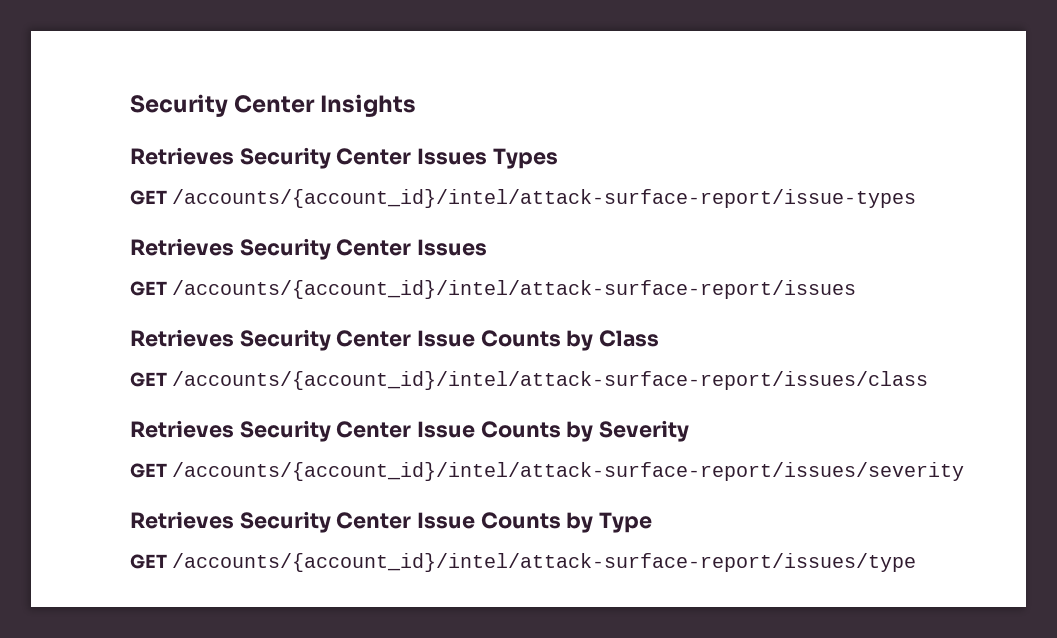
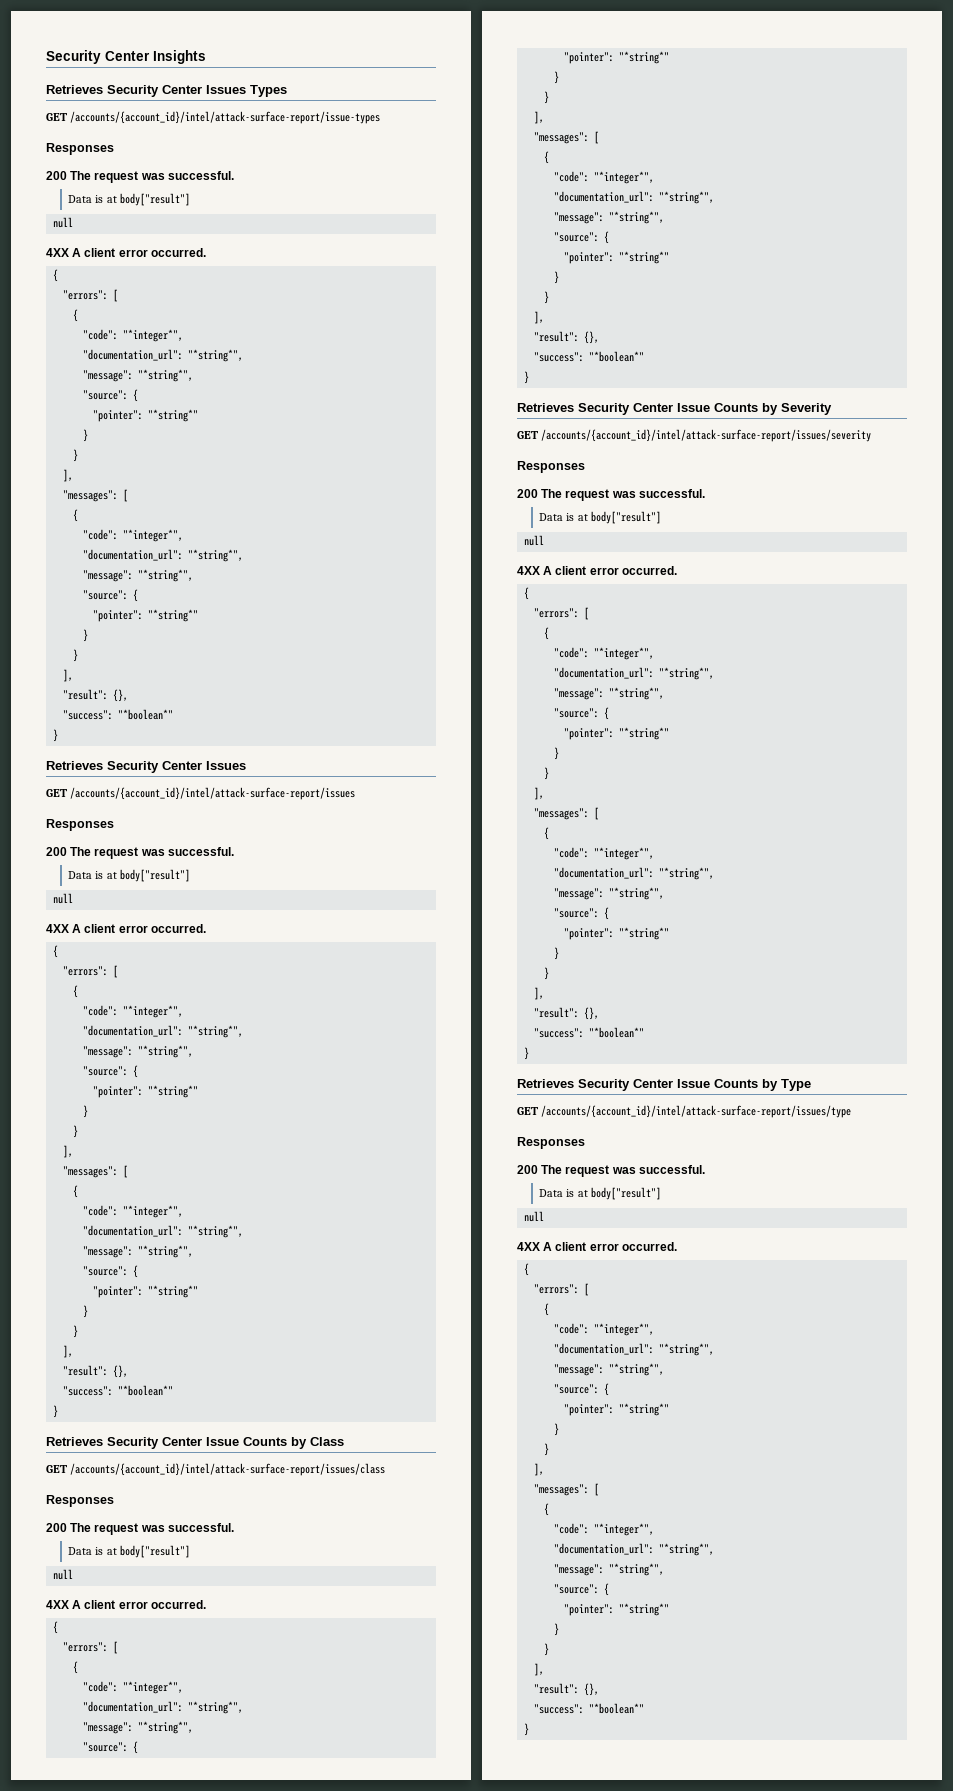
(916, 198) none -> [46,143,114,155] [46,171,234,183] [68,193,190,206] [53,217,74,228] [46,248,206,257] [53,269,59,282] [63,289,119,302] [73,309,79,322] [83,329,184,342] [83,349,244,362] [83,369,194,382] [83,389,139,402] [93,409,199,422] [83,429,89,442] [73,449,79,462] [63,469,74,482] [63,489,129,502] [73,509,79,522] [83,529,184,542] [83,549,244,562] [83,569,194,582] [83,589,139,602] [93,609,199,622] [83,629,89,642] [73,649,79,662] [63,669,74,682] [63,689,129,702] [63,709,174,720] [53,729,59,742] // Responses // 200 The request was successful. // Data is at body["result"] // null // 4XX A client error occurred. // { // "errors": [ // { // "code": "*integer*", // "documentation_url": "*string*", // "message": "*string*", // "source": { // "pointer": "*string*" // } // } // ], // "messages": [ // { // "code": "*integer*", // "documentation_url": "*string*", // "message": "*string*", // "source": { // "pointer": "*string*" // } // } // ], // "result": {}, // "success": "*boolean*" // }
(856, 289) none -> [46,819,114,831] [46,847,234,859] [68,869,190,882] [53,893,74,904] [46,924,206,933] [53,945,59,958] [63,965,119,978] [73,985,79,998] [83,1005,184,1018] [83,1025,244,1038] [83,1045,194,1058] [83,1065,139,1078] [93,1085,199,1098] [83,1105,89,1118] [73,1125,79,1138] [63,1145,74,1158] [63,1165,129,1178] [73,1185,79,1198] [83,1205,184,1218] [83,1225,244,1238] [83,1245,194,1258] [83,1265,139,1278] [93,1285,199,1298] [83,1305,89,1318] [73,1325,79,1338] [63,1345,74,1358] [63,1365,129,1378] [63,1385,174,1396] [53,1405,59,1418] // Responses // 200 The request was successful. // Data is at body["result"] // null // 4XX A client error occurred. // { // "errors": [ // { // "code": "*integer*", // "documentation_url": "*string*", // "message": "*string*", // "source": { // "pointer": "*string*" // } // } // ], // "messages": [ // { // "code": "*integer*", // "documentation_url": "*string*", // "message": "*string*", // "source": { // "pointer": "*string*" // } // } // ], // "result": {}, // "success": "*boolean*" // }
(928, 380) none -> [46,1495,114,1507] [46,1523,234,1535] [68,1545,190,1558] [53,1569,74,1580] [46,1600,206,1609] [53,1621,59,1634] [63,1641,119,1654] [73,1661,79,1674] [83,1681,184,1694] [83,1701,244,1714] [83,1721,194,1734] [83,1741,139,1754] [564,51,670,64] [554,71,560,84] [544,91,550,104] [534,111,545,124] [534,131,600,144] [544,151,550,164] [554,171,655,184] [554,191,715,204] [554,211,665,224] [554,231,610,244] [564,251,670,264] [554,271,560,284] [544,291,550,304] [534,311,545,324] [534,331,600,344] [534,351,645,362] [524,371,530,384] // Responses // 200 The request was successful. // Data is at body["result"] // null // 4XX A client error occurred. // { // "errors": [ // { // "code": "*integer*", // "documentation_url": "*string*", // "message": "*string*", // "source": { // "pointer": "*string*" // } // } // ], // "messages": [ // { // "code": "*integer*", // "documentation_url": "*string*", // "message": "*string*", // "source": { // "pointer": "*string*" // } // } // ], // "result": {}, // "success": "*boolean*" // }
(964, 471) none -> [517,461,585,473] [517,489,705,501] [539,511,661,524] [524,535,545,546] [517,566,677,575] [524,587,530,600] [534,607,590,620] [544,627,550,640] [554,647,655,660] [554,667,715,680] [554,687,665,700] [554,707,610,720] [564,727,670,740] [554,747,560,760] [544,767,550,780] [534,787,545,800] [534,807,600,820] [544,827,550,840] [554,847,655,860] [554,867,715,880] [554,887,665,900] [554,907,610,920] [564,927,670,940] [554,947,560,960] [544,967,550,980] [534,987,545,1000] [534,1007,600,1020] [534,1027,645,1038] [524,1047,530,1060] // Responses // 200 The request was successful. // Data is at body["result"] // null // 4XX A client error occurred. // { // "errors": [ // { // "code": "*integer*", // "documentation_url": "*string*", // "message": "*string*", // "source": { // "pointer": "*string*" // } // } // ], // "messages": [ // { // "code": "*integer*", // "documentation_url": "*string*", // "message": "*string*", // "source": { // "pointer": "*string*" // } // } // ], // "result": {}, // "success": "*boolean*" // }
(916, 562) none -> [517,1137,585,1149] [517,1165,705,1177] [539,1187,661,1200] [524,1211,545,1222] [517,1242,677,1251] [524,1263,530,1276] [534,1283,590,1296] [544,1303,550,1316] [554,1323,655,1336] [554,1343,715,1356] [554,1363,665,1376] [554,1383,610,1396] [564,1403,670,1416] [554,1423,560,1436] [544,1443,550,1456] [534,1463,545,1476] [534,1483,600,1496] [544,1503,550,1516] [554,1523,655,1536] [554,1543,715,1556] [554,1563,665,1576] [554,1583,610,1596] [564,1603,670,1616] [554,1623,560,1636] [544,1643,550,1656] [534,1663,545,1676] [534,1683,600,1696] [534,1703,645,1714] [524,1723,530,1736] // Responses // 200 The request was successful. // Data is at body["result"] // null // 4XX A client error occurred. // { // "errors": [ // { // "code": "*integer*", // "documentation_url": "*string*", // "message": "*string*", // "source": { // "pointer": "*string*" // } // } // ], // "messages": [ // { // "code": "*integer*", // "documentation_url": "*string*", // "message": "*string*", // "source": { // "pointer": "*string*" // } // } // ], // "result": {}, // "success": "*boolean*" // }

